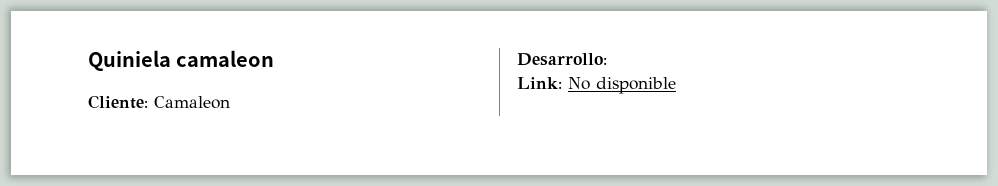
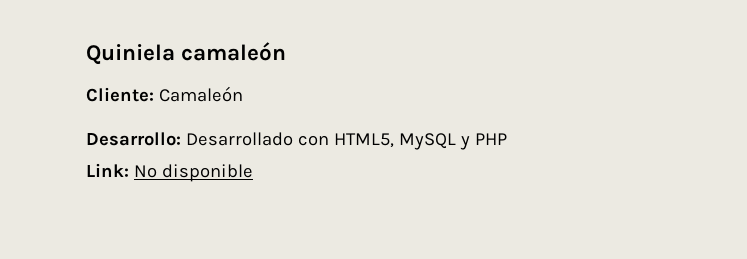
[176,50,275,67] camaleon -> [181,42,287,61] camaleón
[154,96,230,109] Camaleon -> [158,86,243,102] Camaleón
(607, 59) none -> [185,132,507,150] Desarrollado con HTML5, MySQL y PHP

